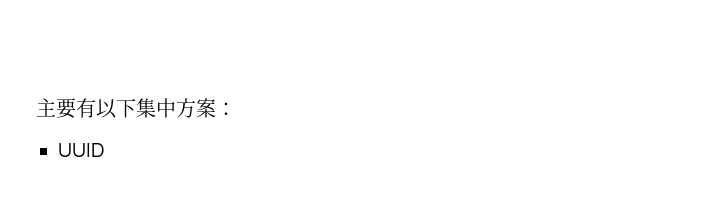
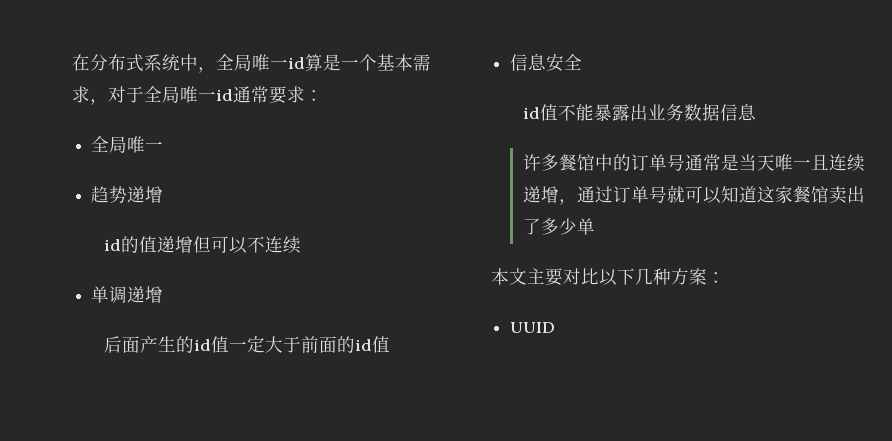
[36,98,176,119] 主要有以下集中 -> [72,54,431,73] [72,86,323,105] [91,136,164,153] [91,186,164,203] [103,236,301,254] [91,286,164,304] [103,335,390,353] [510,53,583,72] [522,103,756,121] [522,154,865,172] [522,185,865,205] [522,218,595,235] [491,268,671,286] 在分布式系统中，全局唯一id算是一个基本需求，对于全局唯一id通常要求： // 全局唯一 // 趋势递增 // id的值递增但可以不连续 // 单调递增 // 后面产生的id值一定大于前面的id值 // 信息安全 // id值不能暴露出业务数据信息 // 许多餐馆中的订单号通常是当天唯一且连续递增，通过订单号就可以知道这家餐馆卖出了多少单 // 本文主要对比以下几种

